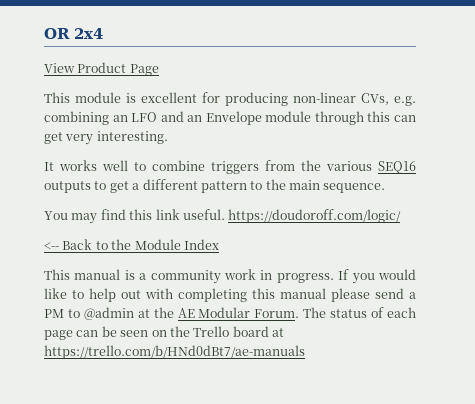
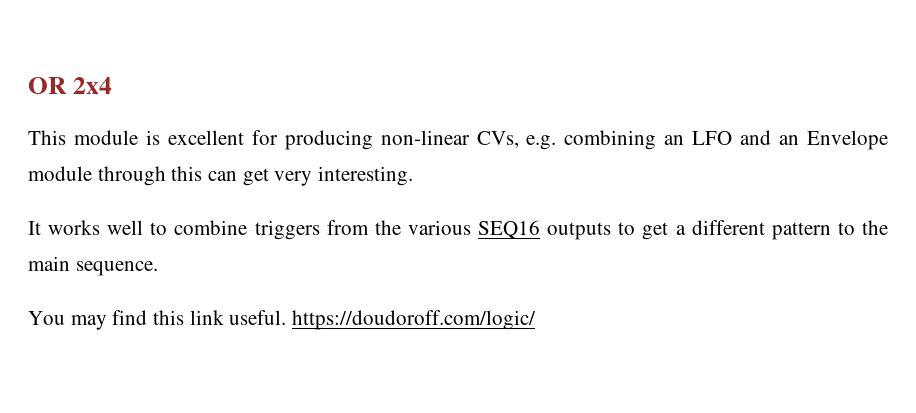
[44,62,159,76] // View Product Page -> (112, 85) none
[44,239,219,250] [44,269,416,284] [44,288,416,302] [44,307,417,320] [44,326,284,340] [44,345,305,359] // <-- Back to the Module Index // This manual is a community work in progress. If you would like to help out with completing this manual please send a PM to @admin at the AE Modular Forum. The status of each page can be seen on the Trello board at https://trello.com/b/HNd0dBt7/ae-manuals -> (537, 320) none

